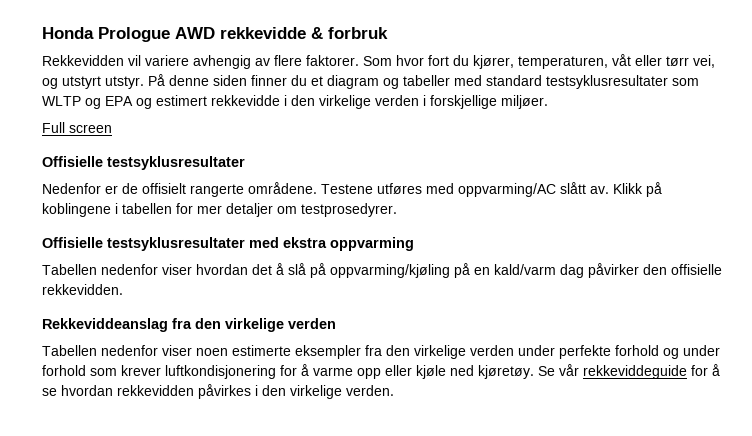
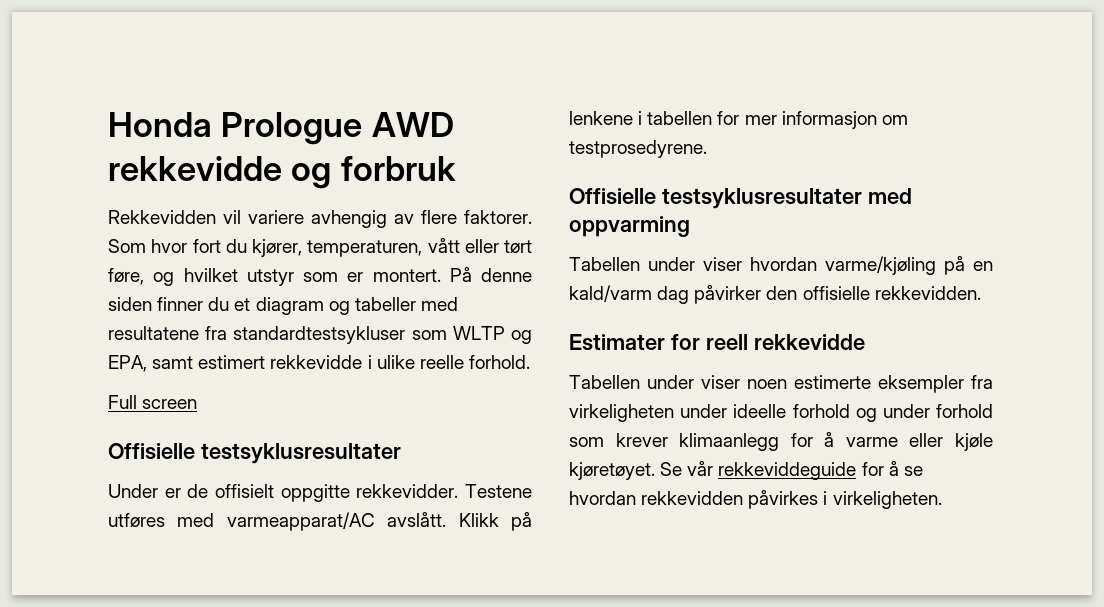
[311,27,323,39] & -> [291,163,332,189] og
[612,54,715,68] [42,76,144,89] våt eller tørr vei, og utstyrt utstyr. -> [427,238,532,254] [108,268,441,286] vått eller tørt føre, og hvilket utstyr som er montert.
[486,75,668,89] standard testsyklusresultater -> [108,326,406,344] resultatene fra standardtestsykluser
[105,96,152,109] EPA og -> [108,355,194,372] EPA, samt
[291,95,548,109] den virkelige verden i forskjellige miljøer. -> [376,355,530,369] ulike reelle forhold.
[42,183,101,194] Nedenfor -> [108,484,158,498] Under
[190,182,317,197] rangerte områdene. -> [280,484,459,502] oppgitte rekkevidder.
[458,182,609,197] oppvarming/AC slått av. -> [226,512,447,531] varmeapparat/AC avslått.
[42,203,111,217] koblingene -> [569,111,633,125] lenkene
[226,203,397,217] detaljer om testprosedyrer. -> [781,111,908,129] [569,140,707,158] informasjon om testprosedyrene.
[283,237,327,248] ekstra -> (912, 196) none
[101,264,158,275] nedenfor -> [648,257,695,271] under
[252,263,450,278] det å slå på oppvarming/kjøling -> [825,256,936,275] varme/kjøling
[42,318,336,332] [42,345,158,356] Rekkeviddeanslag fra den virkelige verden // Tabellen nedenfor -> [569,334,865,351] [569,375,694,389] Estimater for reell rekkevidde // Tabellen under
[386,345,611,359] den virkelige verden under perfekte -> [569,404,787,422] virkeligheten under ideelle
[165,365,276,379] luftkondisjonering -> [679,433,780,451] klimaanlegg
[357,368,381,379] opp -> (898, 442) none
[450,365,534,379] ned kjøretøy. -> [569,462,655,480] kjøretøyet.
[262,385,394,399] den virkelige verden. -> [832,491,942,509] virkeligheten.

